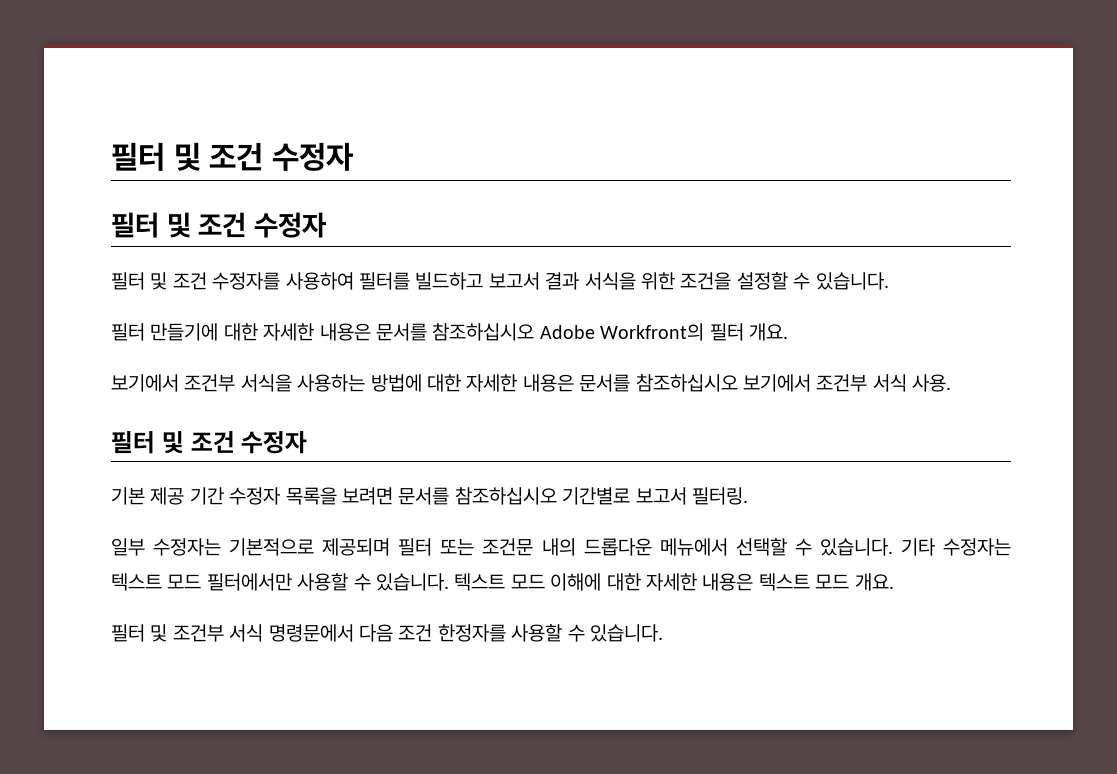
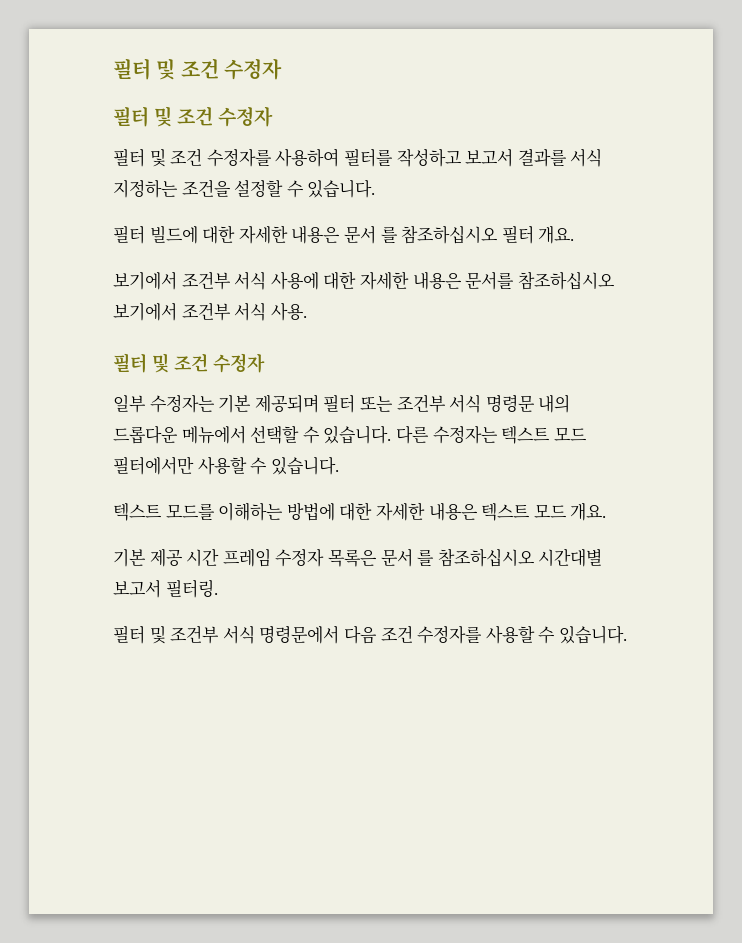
[415,272,675,290] 빌드하고 보고서 결과 서식을 위한 -> [396,148,603,167] [113,180,178,198] 작성하고 보고서 결과를 서식 지정하는
[150,323,705,341] 만들기에 대한 자세한 내용은 문서를 참조하십시오 Adobe Workfront의 -> [149,225,499,244] 빌드에 대한 자세한 내용은 문서 를 참조하십시오
[240,374,422,392] 서식을 사용하는 방법에 -> [234,271,319,290] 서식 사용에
[111,487,748,505] // 기본 제공 기간 수정자 목록을 보려면 문서를 참조하십시오 기간별로 보고서 필터링. -> (265, 363) none
[229,538,315,556] 기본적으로 -> [218,395,252,413] 기본
[482,538,534,556] 조건문 -> [396,394,535,413] 조건부 서식 명령문
[900,538,936,556] 기타 -> [395,426,429,444] 다른
[454,573,602,591] 텍스트 모드 이해에 -> [113,502,335,521] // 텍스트 모드를 이해하는 방법에
(894, 582) none -> [113,548,603,567] [113,579,218,598] // 기본 제공 시간 프레임 수정자 목록은 문서 를 참조하십시오 시간대별 보고서 필터링.
[437,624,506,642] 한정자를 -> [417,626,483,644] 수정자를

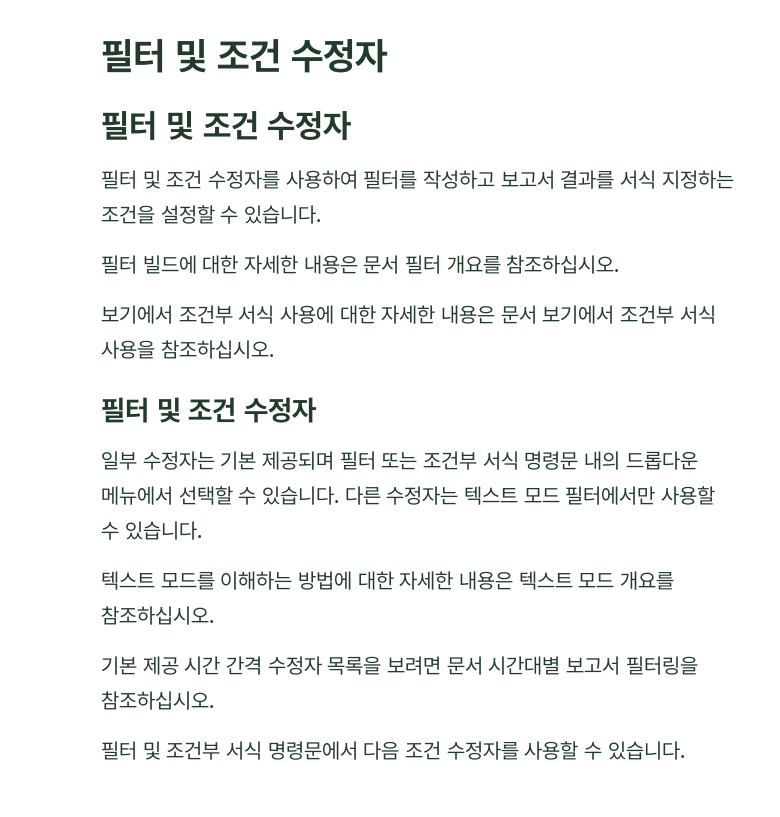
[380,225,575,244] 를 참조하십시오 필터 개요. -> [405,255,620,274] 필터 개요를 참조하십시오.
[465,271,615,290] [113,302,307,321] 문서를 참조하십시오 보기에서 조건부 서식 사용. -> [500,305,716,324] [101,340,274,359] 문서 보기에서 조건부 서식 사용을 참조하십시오.
[570,502,607,521] 개요. -> [620,571,675,590] [101,606,214,625] 개요를 참조하십시오.
[222,548,603,567] [113,579,218,598] 프레임 수정자 목록은 문서 를 참조하십시오 시간대별 보고서 필터링. -> [226,656,698,675] [101,691,214,710] 간격 수정자 목록을 보려면 문서 시간대별 보고서 필터링을 참조하십시오.

